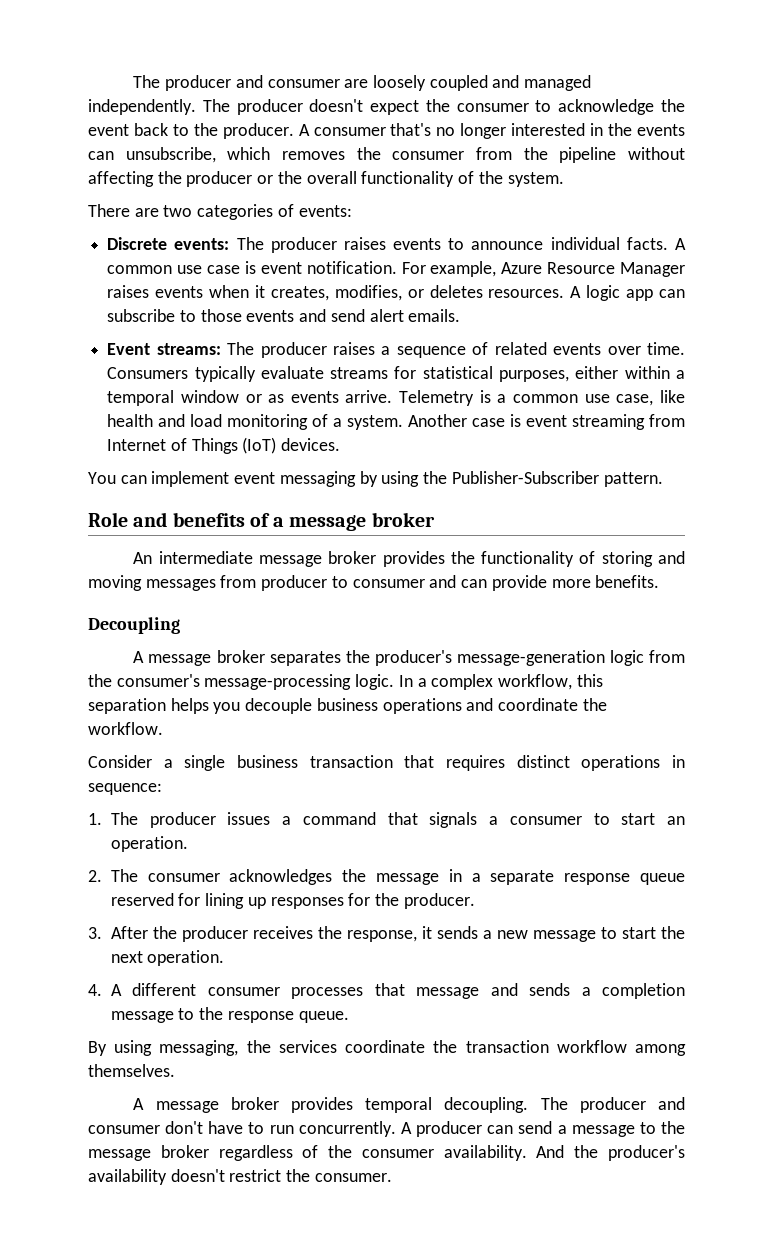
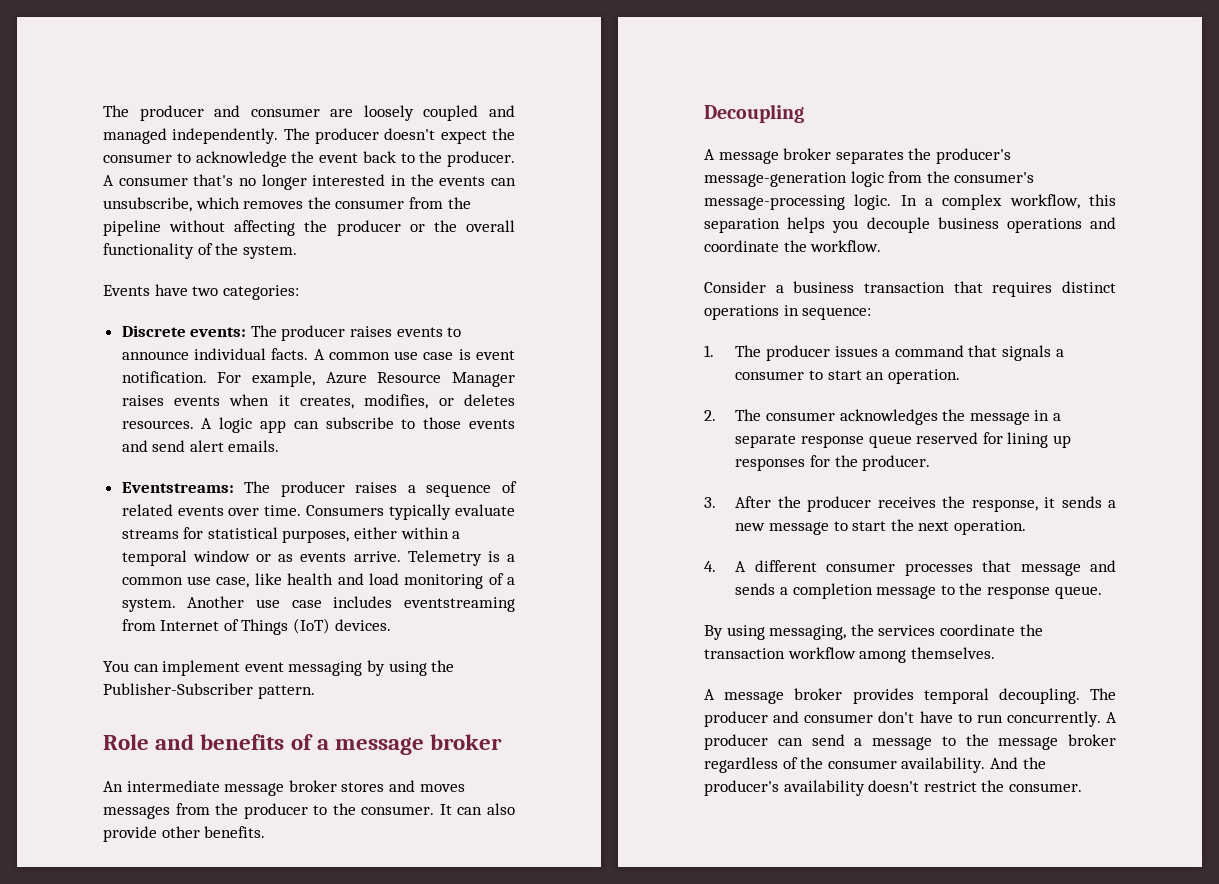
[88,204,352,220] There are two categories of events: -> [103,284,299,300] Events have two categories:
[107,343,221,355] Event streams: -> [121,482,234,493] Eventstreams:
[472,414,646,430] case is event streaming -> [256,596,515,612] use case includes eventstreaming
[382,551,685,567] [88,575,142,591] provides the functionality of storing and moving -> [341,780,465,792] stores and moves
(257, 581) none -> [215,803,239,815] the
[352,575,591,591] consumer and can provide more -> [332,803,515,815] [103,826,200,842] the consumer. It can also provide other
[184,755,226,771] single -> (784, 289) none

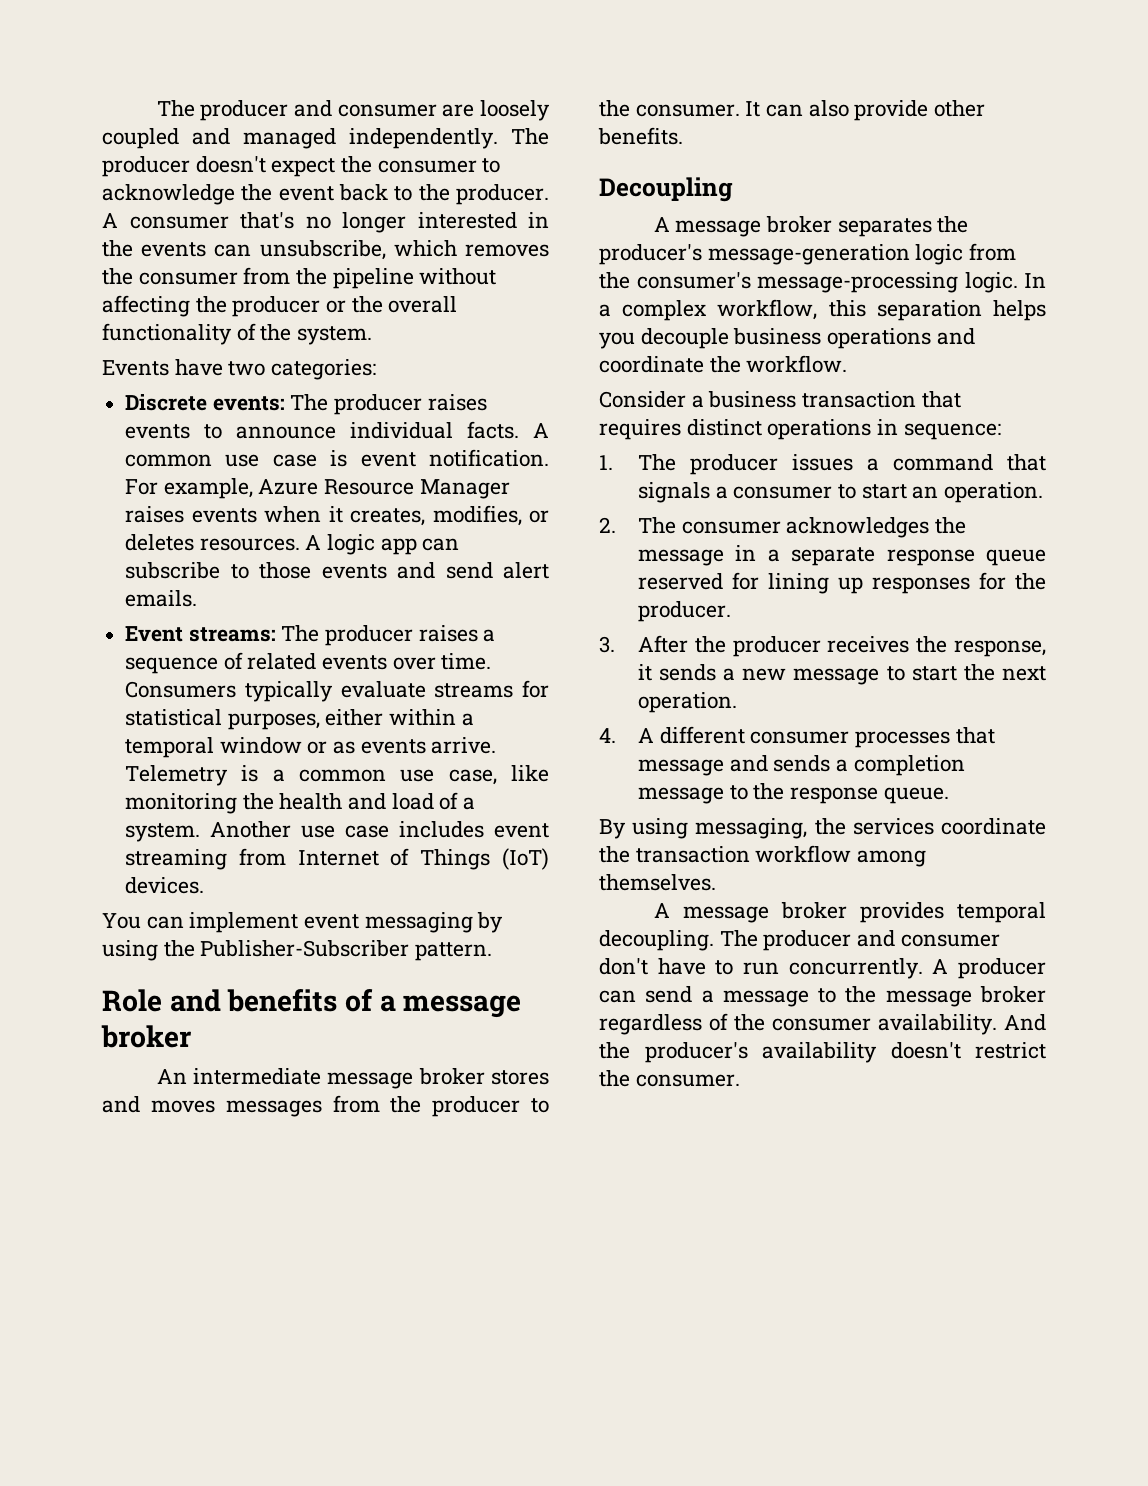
[121,482,234,493] Eventstreams: -> [125,626,276,642] Event streams:
(282, 579) none -> [125,793,274,814] monitoring the
[404,574,484,589] monitoring -> (434, 801) none
[404,597,515,612] eventstreaming -> [494,823,549,838] [125,849,228,870] event streaming

